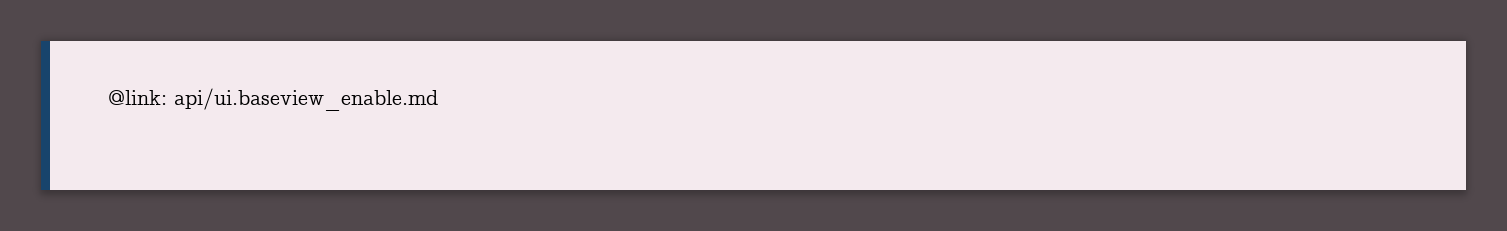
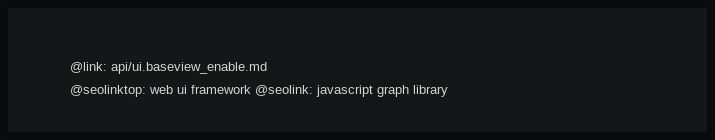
(438, 99) none -> [70,85,448,97] // @seolinktop: web ui framework @seolink: javascript graph library

